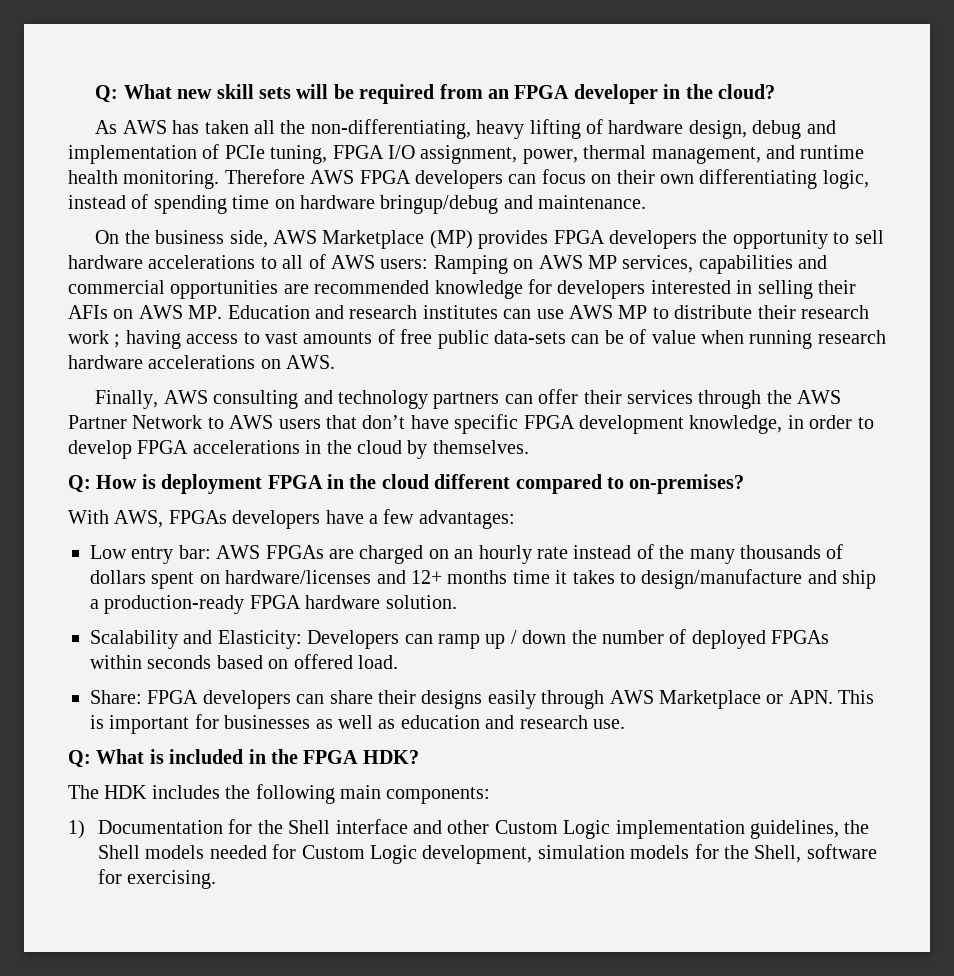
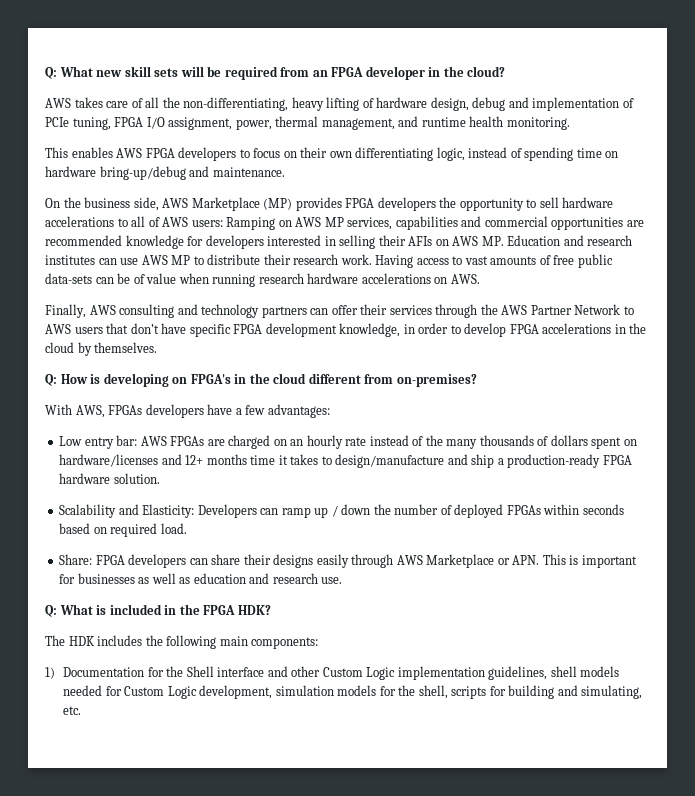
[95,120,249,134] As AWS has taken -> [45,97,143,108] AWS takes care of
[224,169,305,184] Therefore -> [45,147,113,158] // This enables
[508,174,537,184] can -> [239,149,250,158] to
[380,195,499,214] bringup/debug -> [99,166,186,180] bring-up/debug
[68,330,181,349] work ; having -> [340,254,414,268] work. Having
[161,474,323,494] deployment FPGA -> [103,373,231,387] developing on FPGA's
[515,474,624,494] compared to -> [364,374,394,384] from
[293,654,353,669] offered -> [110,523,158,537] required
[844,820,870,834] [98,845,141,859] the Shell -> [550,666,577,677] shell
[754,844,877,863] [98,869,217,889] Shell, software for exercising. -> [418,685,643,699] [63,706,82,715] shell, scripts for building and simulating, etc.

